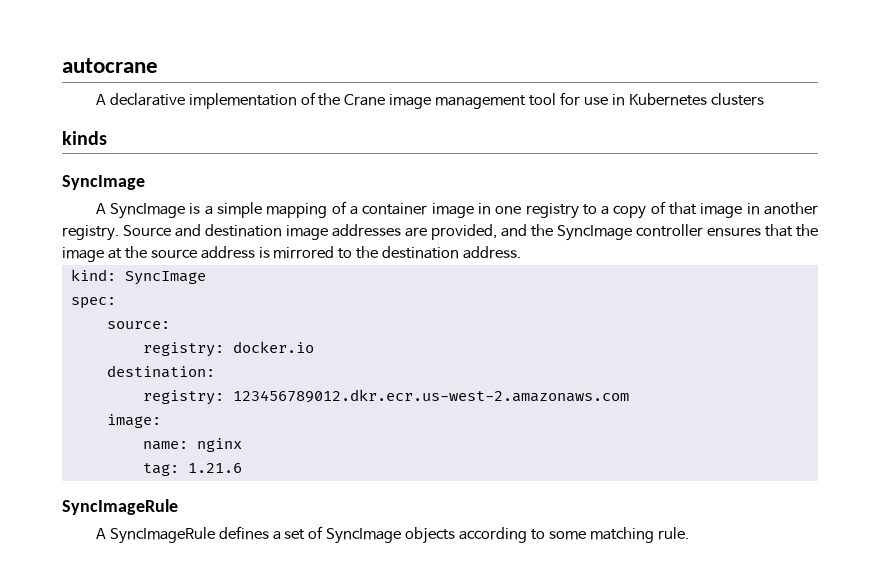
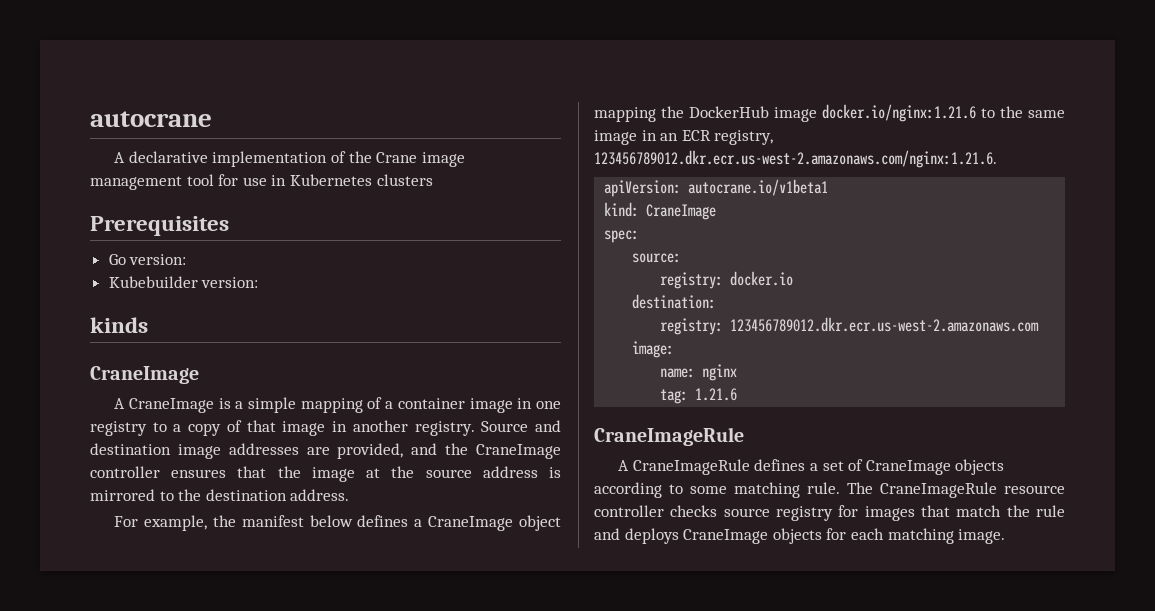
(764, 99) none -> [90,216,229,236] [108,254,187,265] [108,276,259,288] // Prerequisites // Go version: // Kubebuilder version:
[62,175,145,190] [95,203,186,219] SyncImage // A SyncImage -> [90,366,199,384] [114,398,214,413] CraneImage // A CraneImage
[557,225,632,241] SyncImage -> [475,444,561,459] CraneImage
(522, 252) none -> [114,515,561,531] [594,104,1065,122] [594,130,774,145] [594,150,997,168] [604,179,829,197] // For example, the manifest below defines a CraneImage object mapping the DockerHub image docker.io/nginx:1.21.6 to the same image in an ECR registry, 123456789012.dkr.ecr.us-west-2.amazonaws.com/nginx:1.21.6. // apiVersion: autocrane.io/v1beta1
[124,271,206,285] SyncImage -> [646,204,717,220] CraneImage
[62,499,178,515] [95,527,215,544] SyncImageRule // A SyncImageRule -> [594,427,744,446] [618,459,750,475] CraneImageRule // A CraneImageRule
[326,528,402,544] SyncImage -> [865,460,951,475] CraneImage
(689, 533) none -> [847,482,1065,498] [594,505,1065,521] [594,528,1006,544] The CraneImageRule resource controller checks source registry for images that match the rule and deploys CraneImage objects for each matching image.

